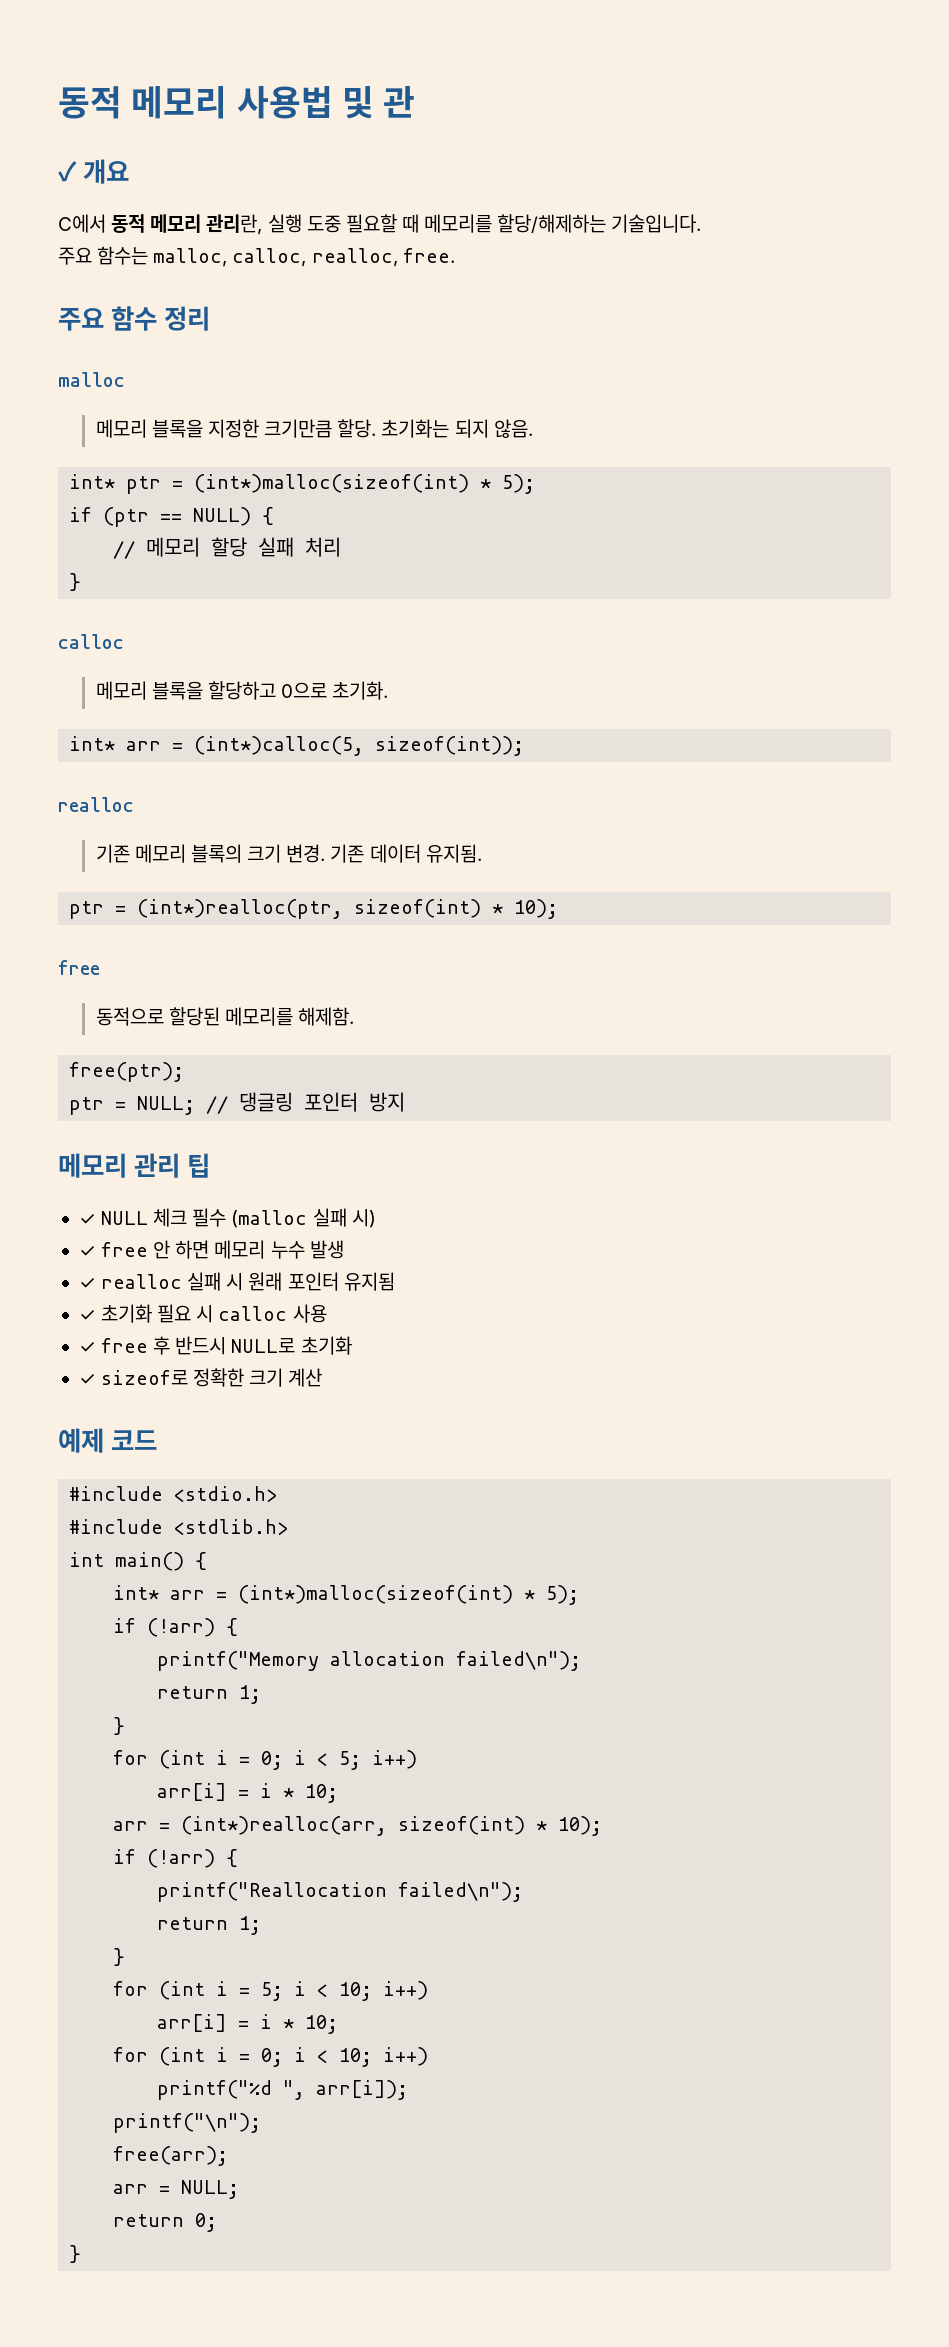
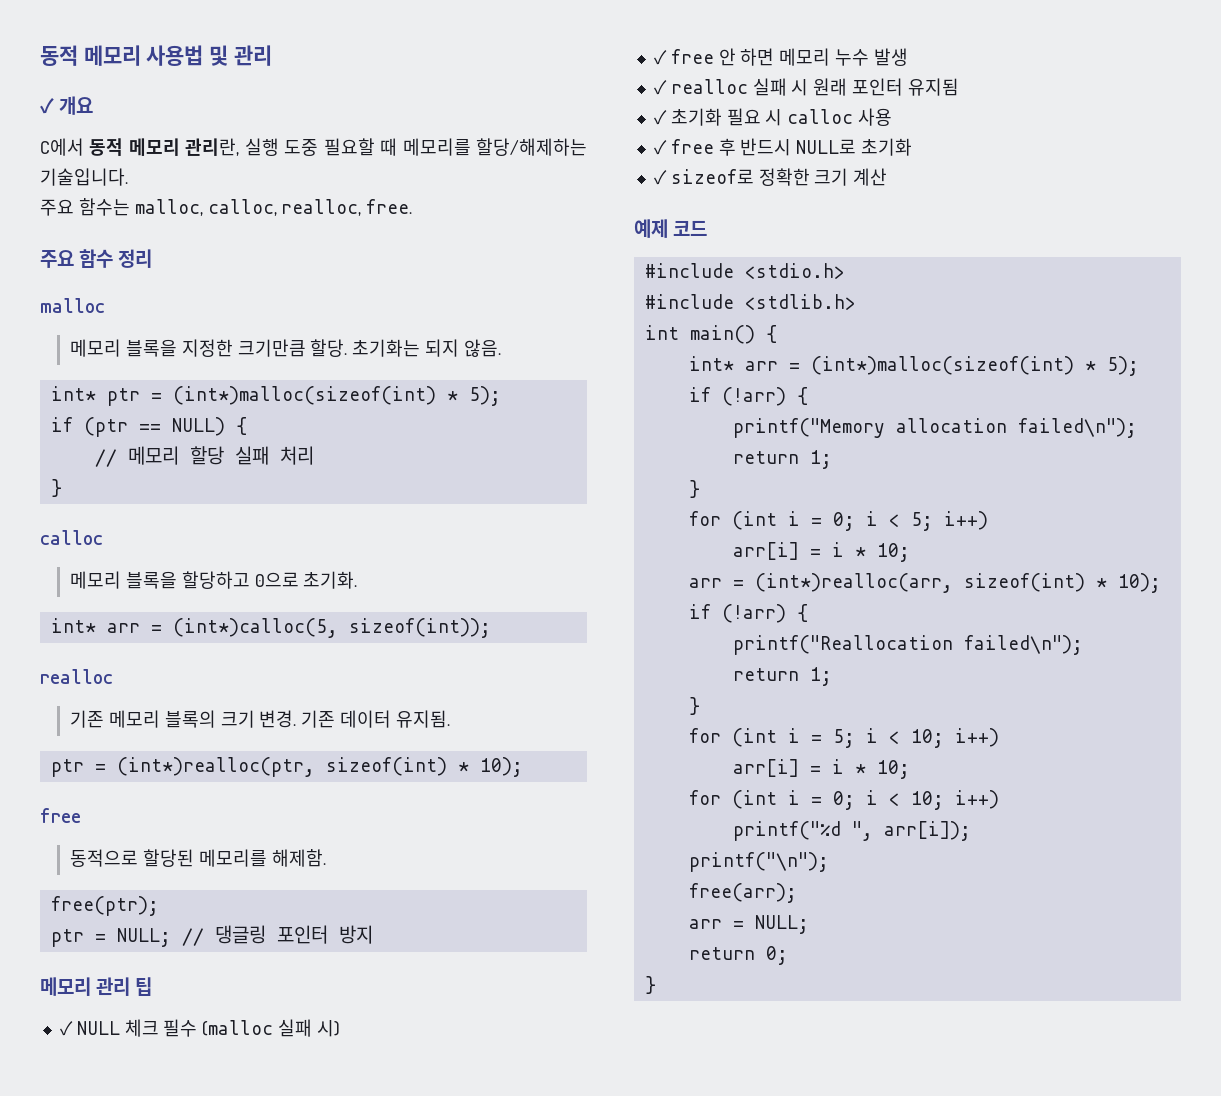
[383,85,416,118] 관 -> [233,45,272,66] 관리

